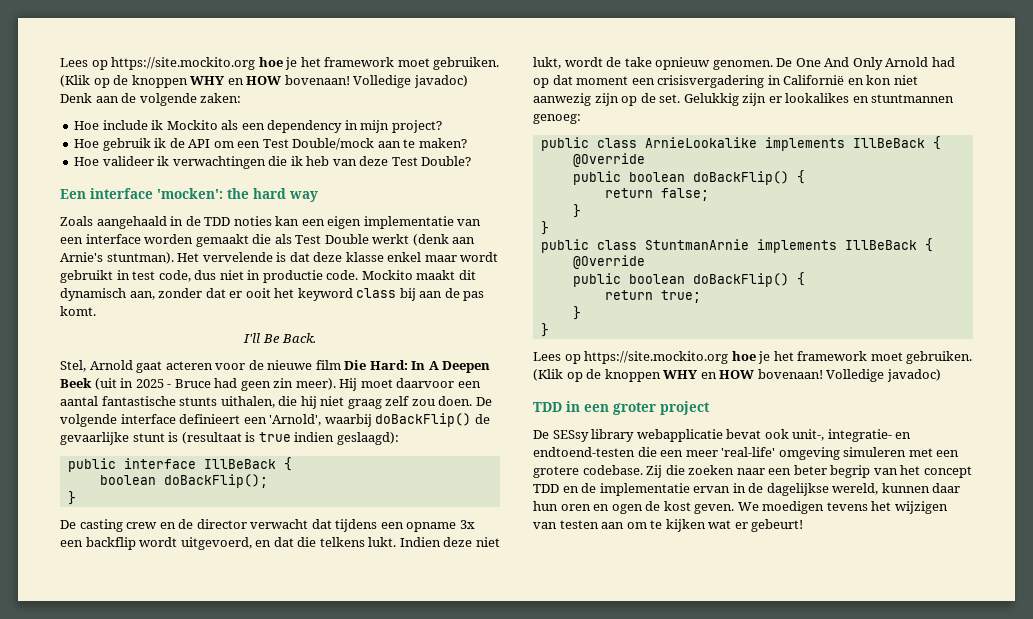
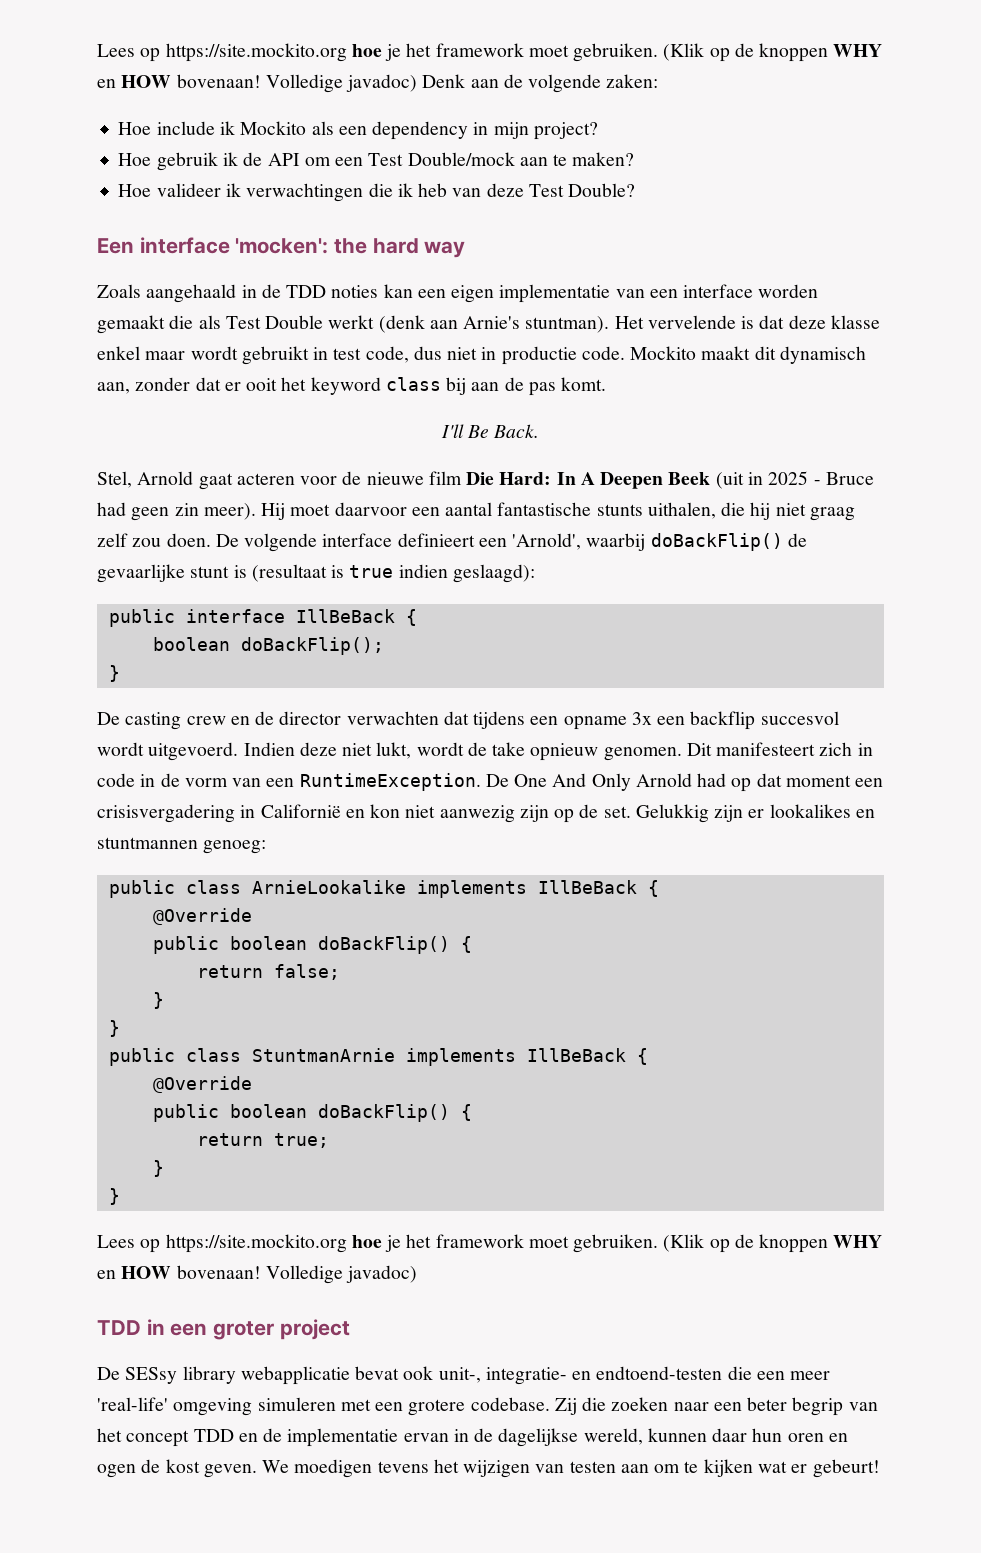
[250,519,309,529] verwacht -> [346,711,439,725] verwachten
[139,537,397,550] wordt uitgevoerd, en dat die telkens lukt. -> [760,711,839,725] [97,742,239,761] succesvol wordt uitgevoerd.
(773, 65) none -> [686,742,873,756] [97,773,481,791] Dit manifesteert zich in code in de vorm van een RuntimeException.

